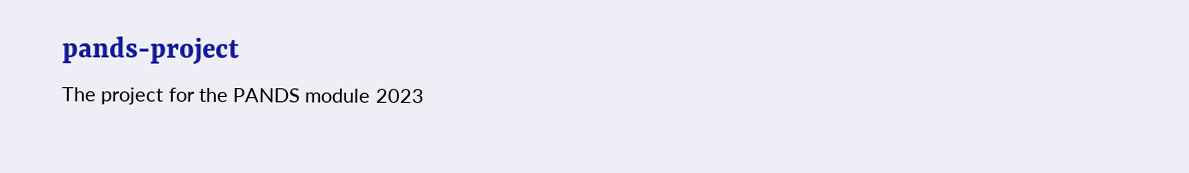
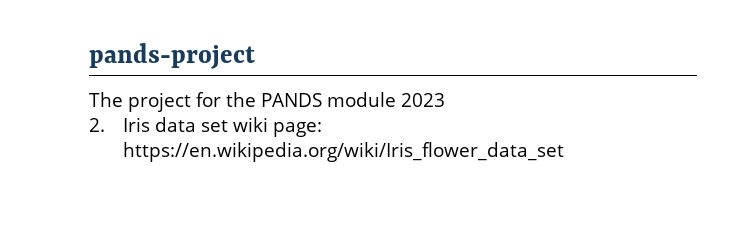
(424, 96) none -> [89,117,322,137] [122,142,564,162] // 2. Iris data set wiki page: https://en.wikipedia.org/wiki/Iris_flower_data_set

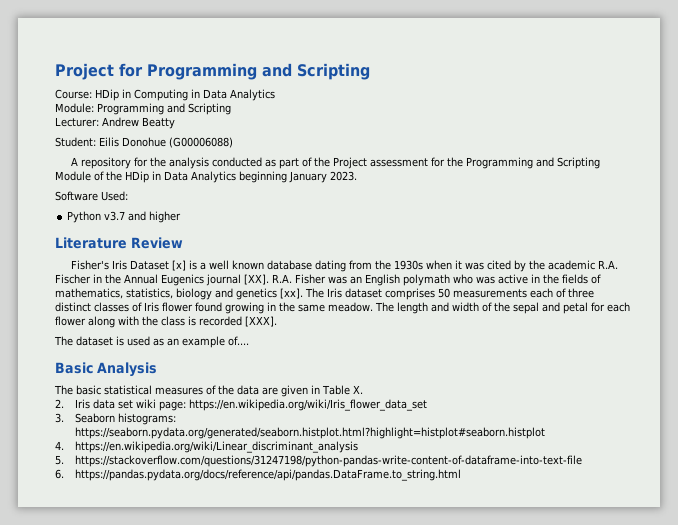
[89,43,255,69] [89,92,445,112] pands-project // The project for the PANDS module 2023 -> [55,63,370,80] [55,89,275,101] [55,103,231,115] [55,117,175,129] [55,137,233,148] [71,157,601,169] [55,171,357,183] [55,191,128,201] [67,211,182,223] [55,237,183,249] [71,260,619,272] [55,274,601,286] [55,288,594,300] [55,302,630,314] [55,316,277,328] [54,336,249,348] [55,362,157,377] [54,385,363,397] Project for Programming and Scripting // Course: HDip in Computing in Data Analytics // Module: Programming and Scripting // Lecturer: Andrew Beatty // Student: Eilis Donohue (G00006088) // A repository for the analysis conducted as part of the Project assessment for the Programming and Scripting Module of the HDip in Data Analytics beginning January 2023. // Software Used: // Python v3.7 and higher // Literature Review // Fisher's Iris Dataset [x] is a well known database dating from the 1930s when it was cited by the academic R.A. Fischer in the Annual Eugenics journal [XX]. R.A. Fisher was an English polymath who was active in the fields of mathematics, statistics, biology and genetics [xx]. The Iris dataset comprises 50 measurements each of three distinct classes of Iris flower found growing in the same meadow. The length and width of the sepal and petal for each flower along with the class is recorded [XXX]. // The dataset is used as an example of.... // Basic Analysis // The basic statistical measures of the data are given in Table X.
(564, 152) none -> [55,413,177,425] [75,427,546,439] [55,441,359,453] [55,455,583,467] [55,469,462,481] // 3. Seaborn histograms: https://seaborn.pydata.org/generated/seaborn.histplot.html?highlight=histplot#seaborn.histplot // 4. https://en.wikipedia.org/wiki/Linear_discriminant_analysis // 5. https://stackoverflow.com/questions/31247198/python-pandas-write-content-of-dataframe-into-text-file // 6. https://pandas.pydata.org/docs/reference/api/pandas.DataFrame.to_string.html

